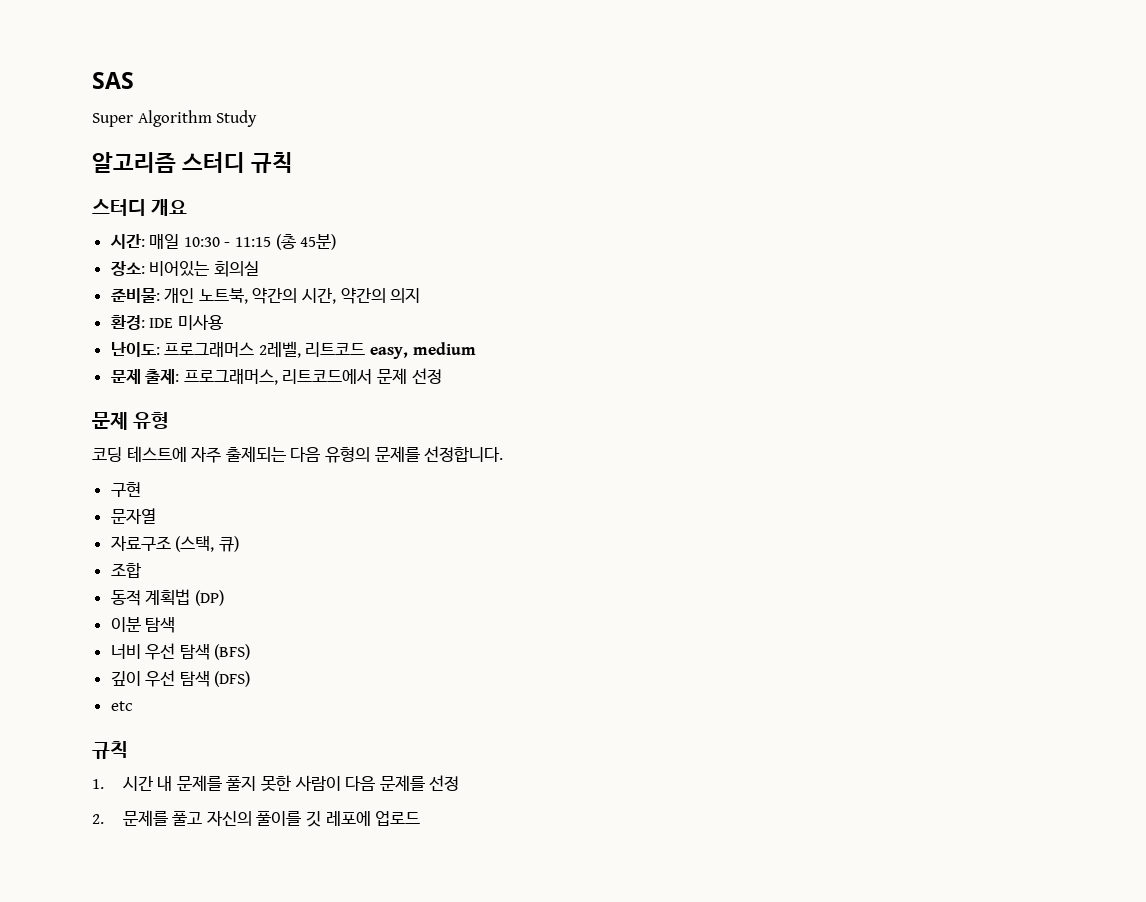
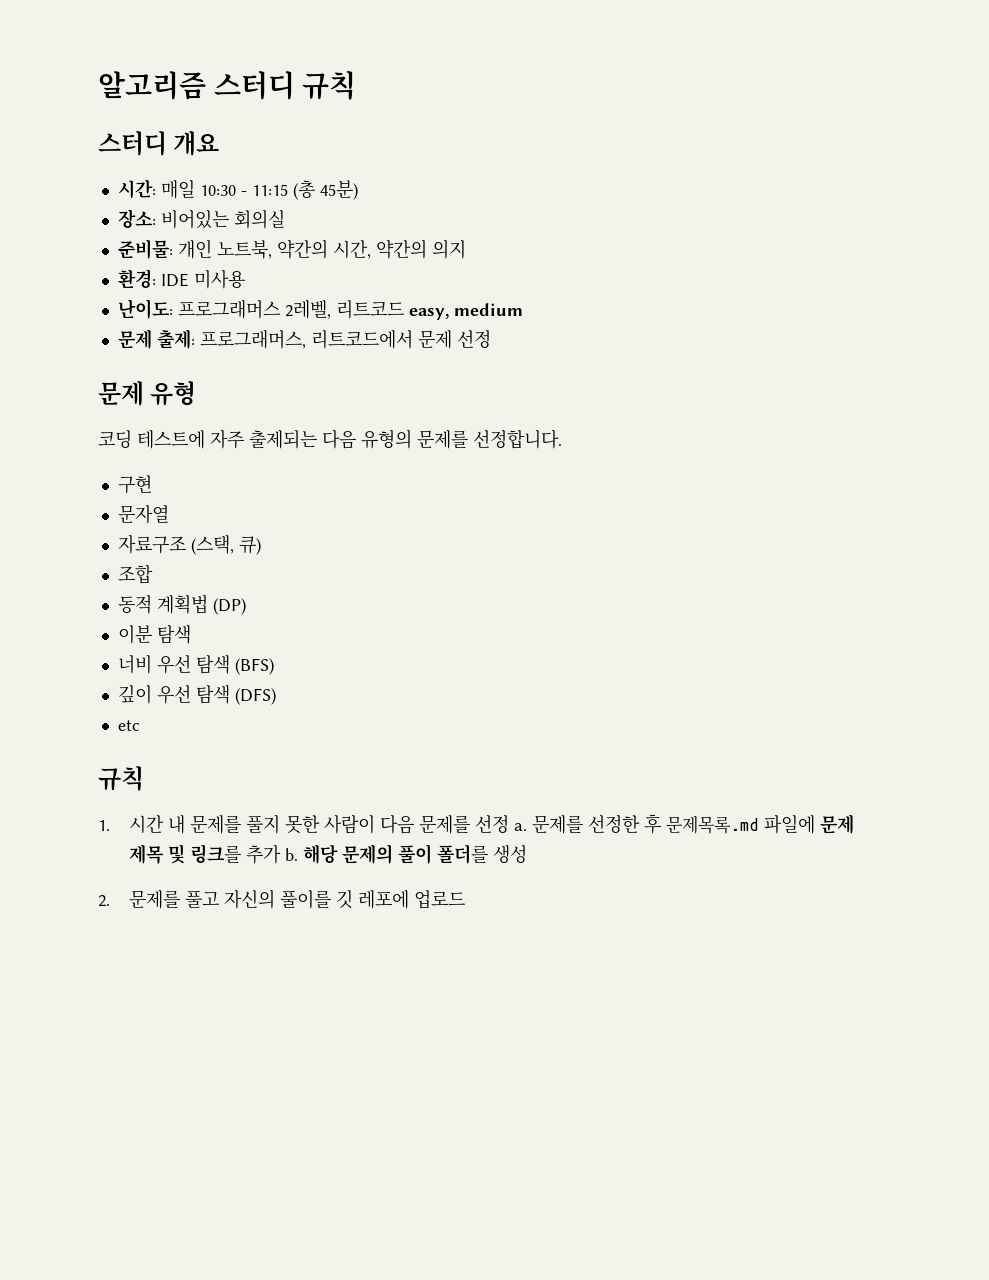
[92,72,134,89] [92,110,258,127] SAS // Super Algorithm Study // -> (98, 85) none
(460, 783) none -> [514,814,855,834] [129,844,528,864] a. 문제를 선정한 후 문제목록.md 파일에 문제 제목 및 링크를 추가 b. 해당 문제의 풀이 폴더를 생성

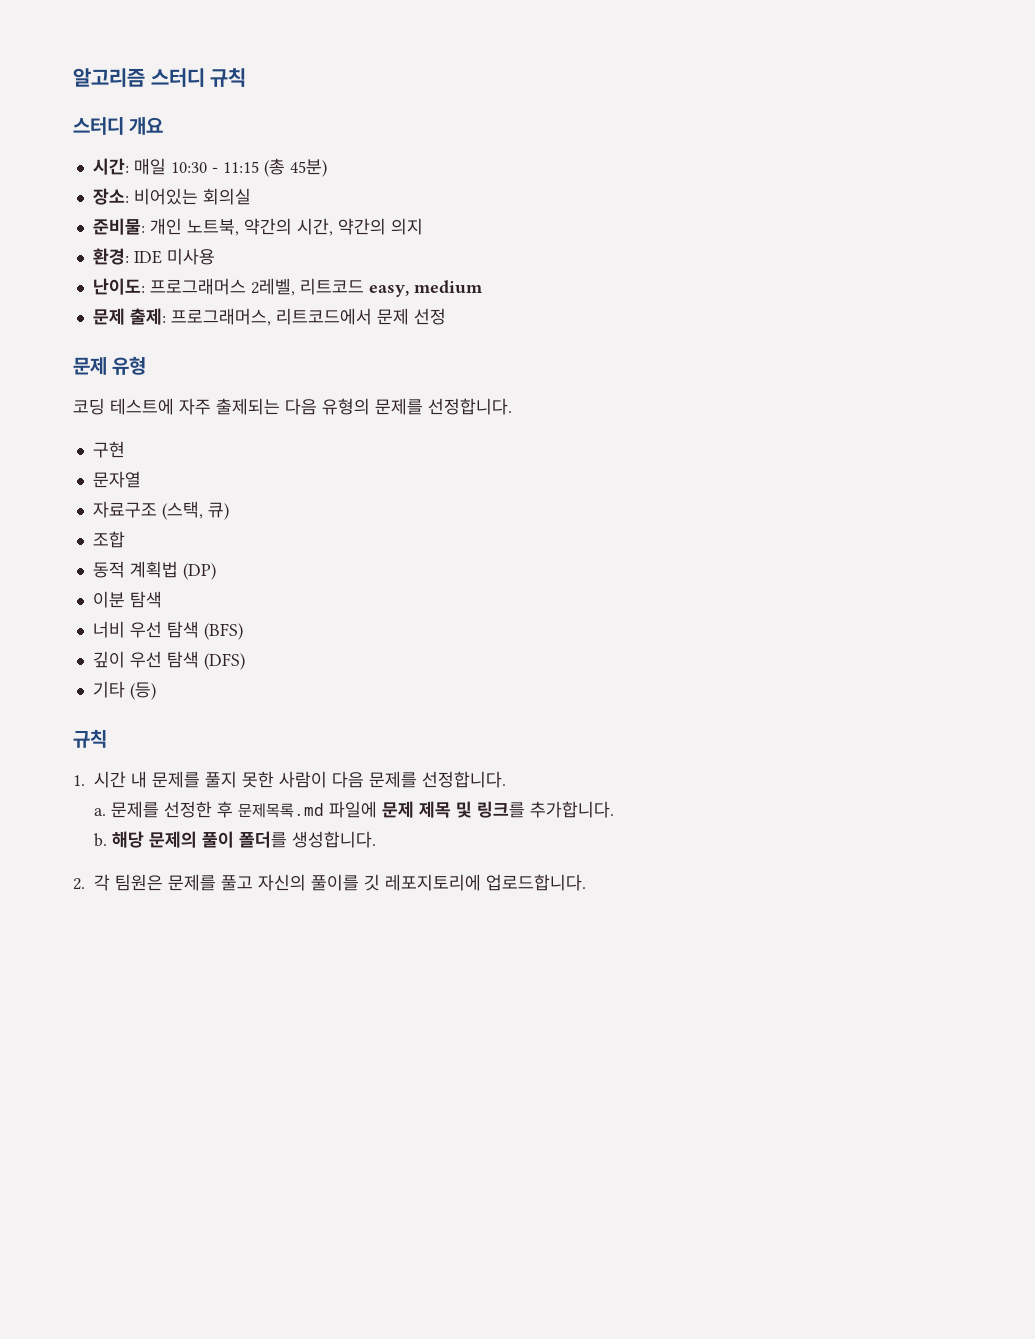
[117,720,140,731] etc -> [92,681,156,700] 기타 (등)
[475,815,510,833] 선정 -> [422,771,507,788] 선정합니다. //
[246,845,282,864] 추가 -> [530,801,615,818] 추가합니다. //
[493,845,528,863] 생성 -> [292,831,377,848] 생성합니다.
(110, 901) none -> [94,874,164,891] 각 팀원은
[358,890,466,909] 레포에 업로드 -> [385,874,587,891] 레포지토리에 업로드합니다.

